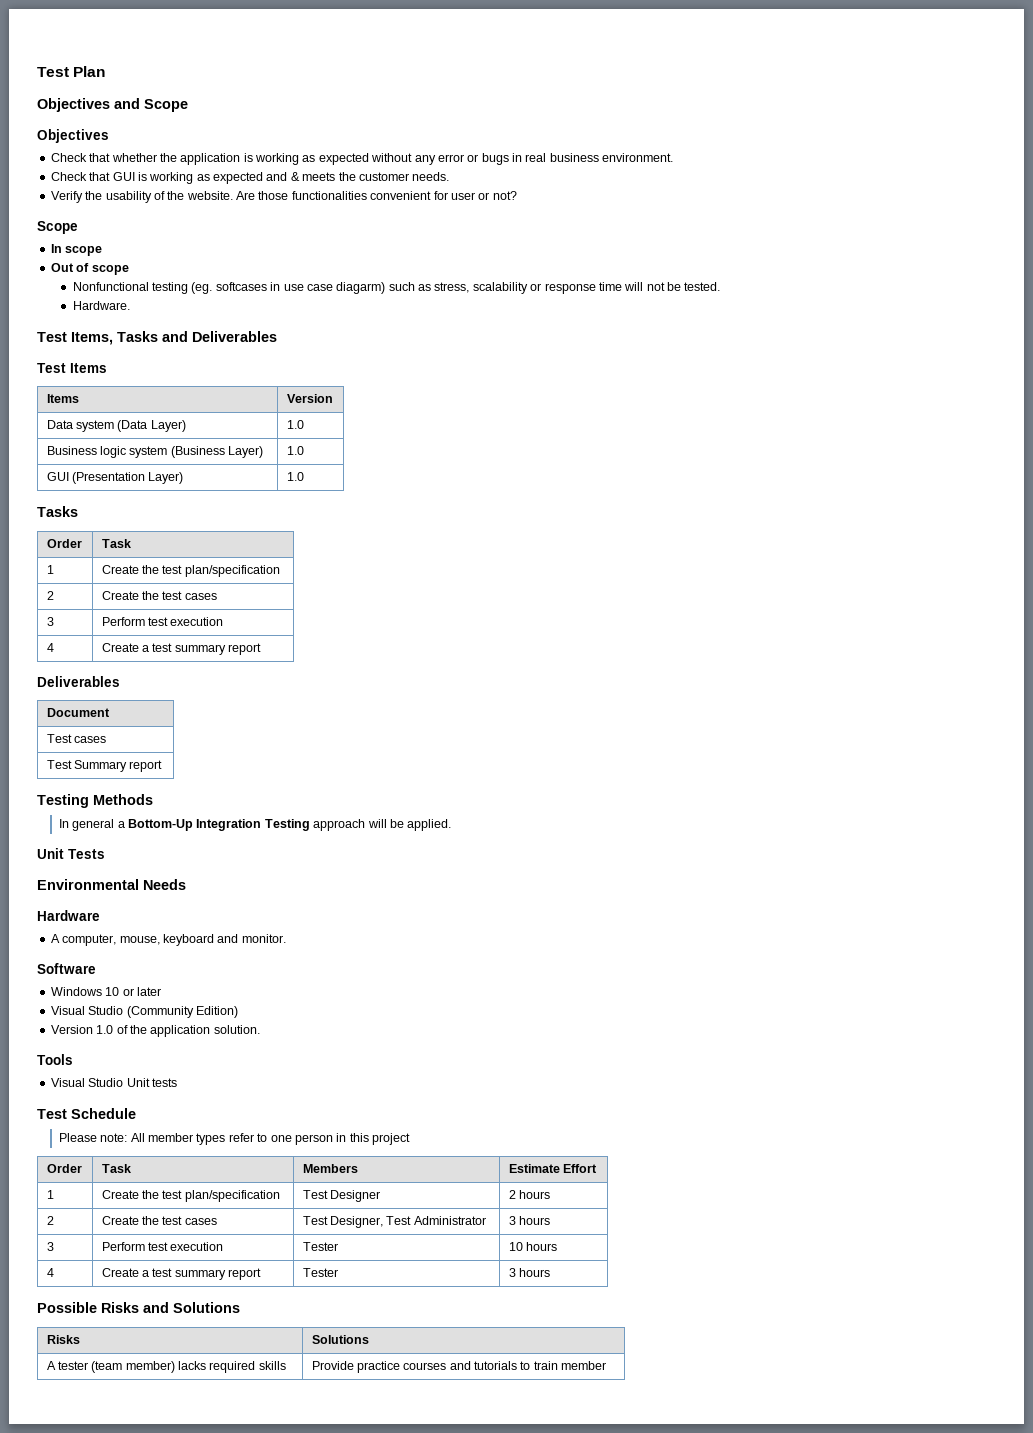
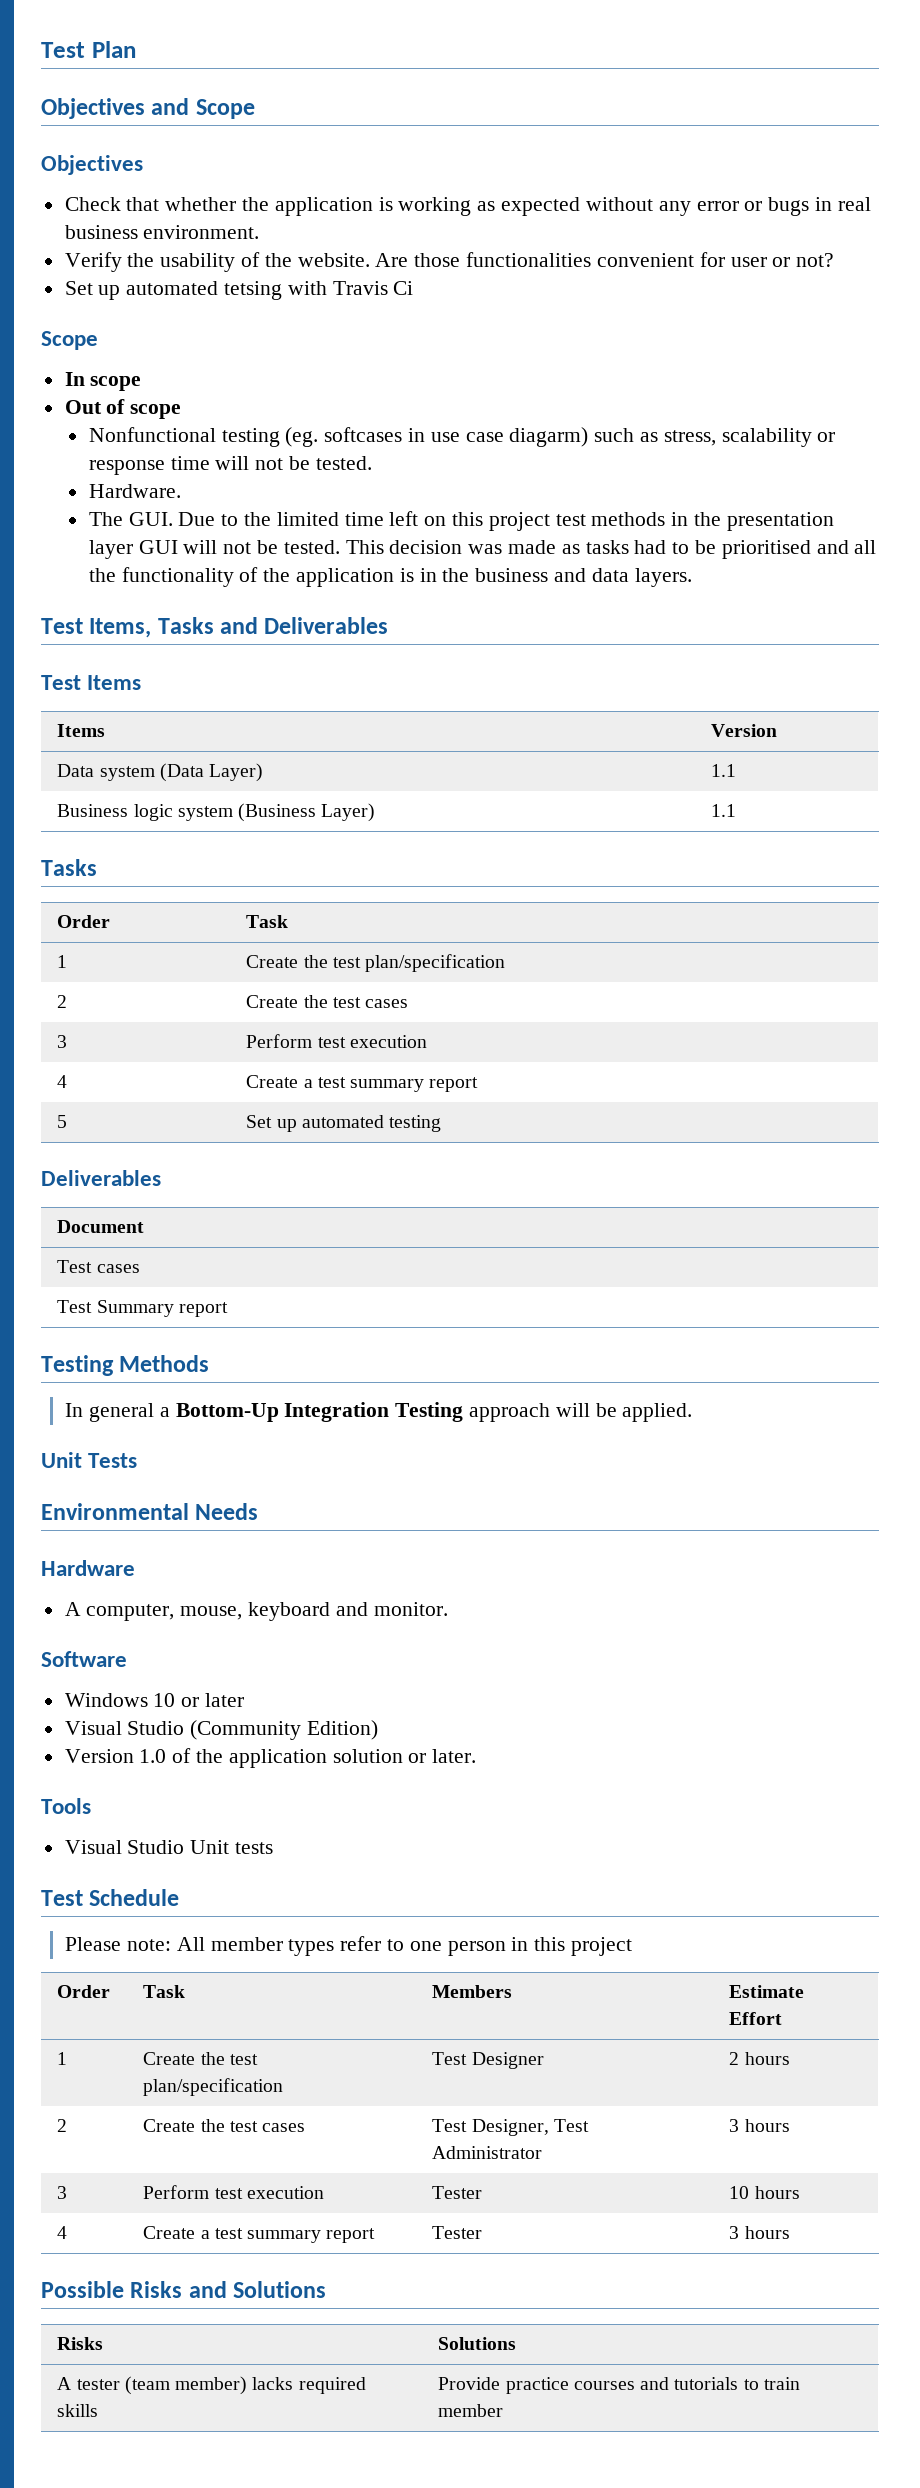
[50,172,450,184] // Check that GUI is working as expected and & meets the customer needs. -> (260, 232) none
(517, 195) none -> [64,281,414,300] // Set up automated tetsing with Travis Ci
(130, 305) none -> [88,511,834,531] [88,540,877,559] [88,567,692,587] // The GUI. Due to the limited time left on this project test methods in the presentation layer GUI will not be tested. This decision was made as tasks had to be prioritised and all the functionality of the application is in the business and data layers.
[286,420,304,429] 1.0 -> [711,764,737,777] 1.1
[286,446,304,455] [46,472,184,484] [286,472,304,481] 1.0 // GUI (Presentation Layer) | 1.0 -> [711,804,737,817] 1.1
(262, 649) none -> [57,1115,68,1128] [246,1115,442,1132] // 5 | Set up automated testing
[213,1025,260,1034] solution. -> [332,1749,477,1763] solution or later.

